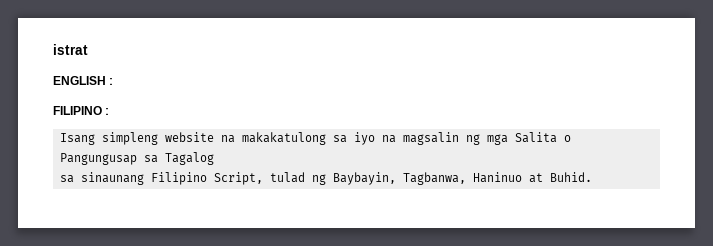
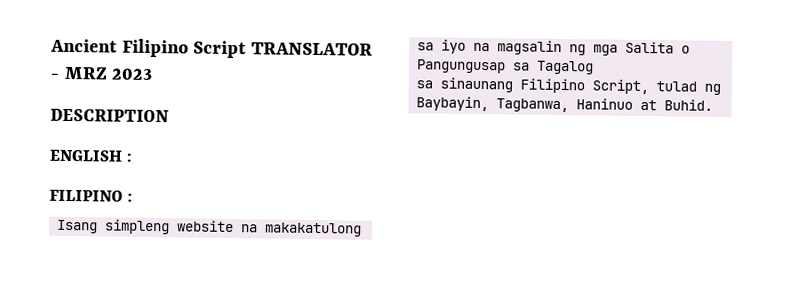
[53,44,88,55] istrat -> [50,38,373,59] [50,66,154,81] [50,108,169,123] Ancient Filipino Script TRANSLATOR - MRZ 2023 // DESCRIPTION

